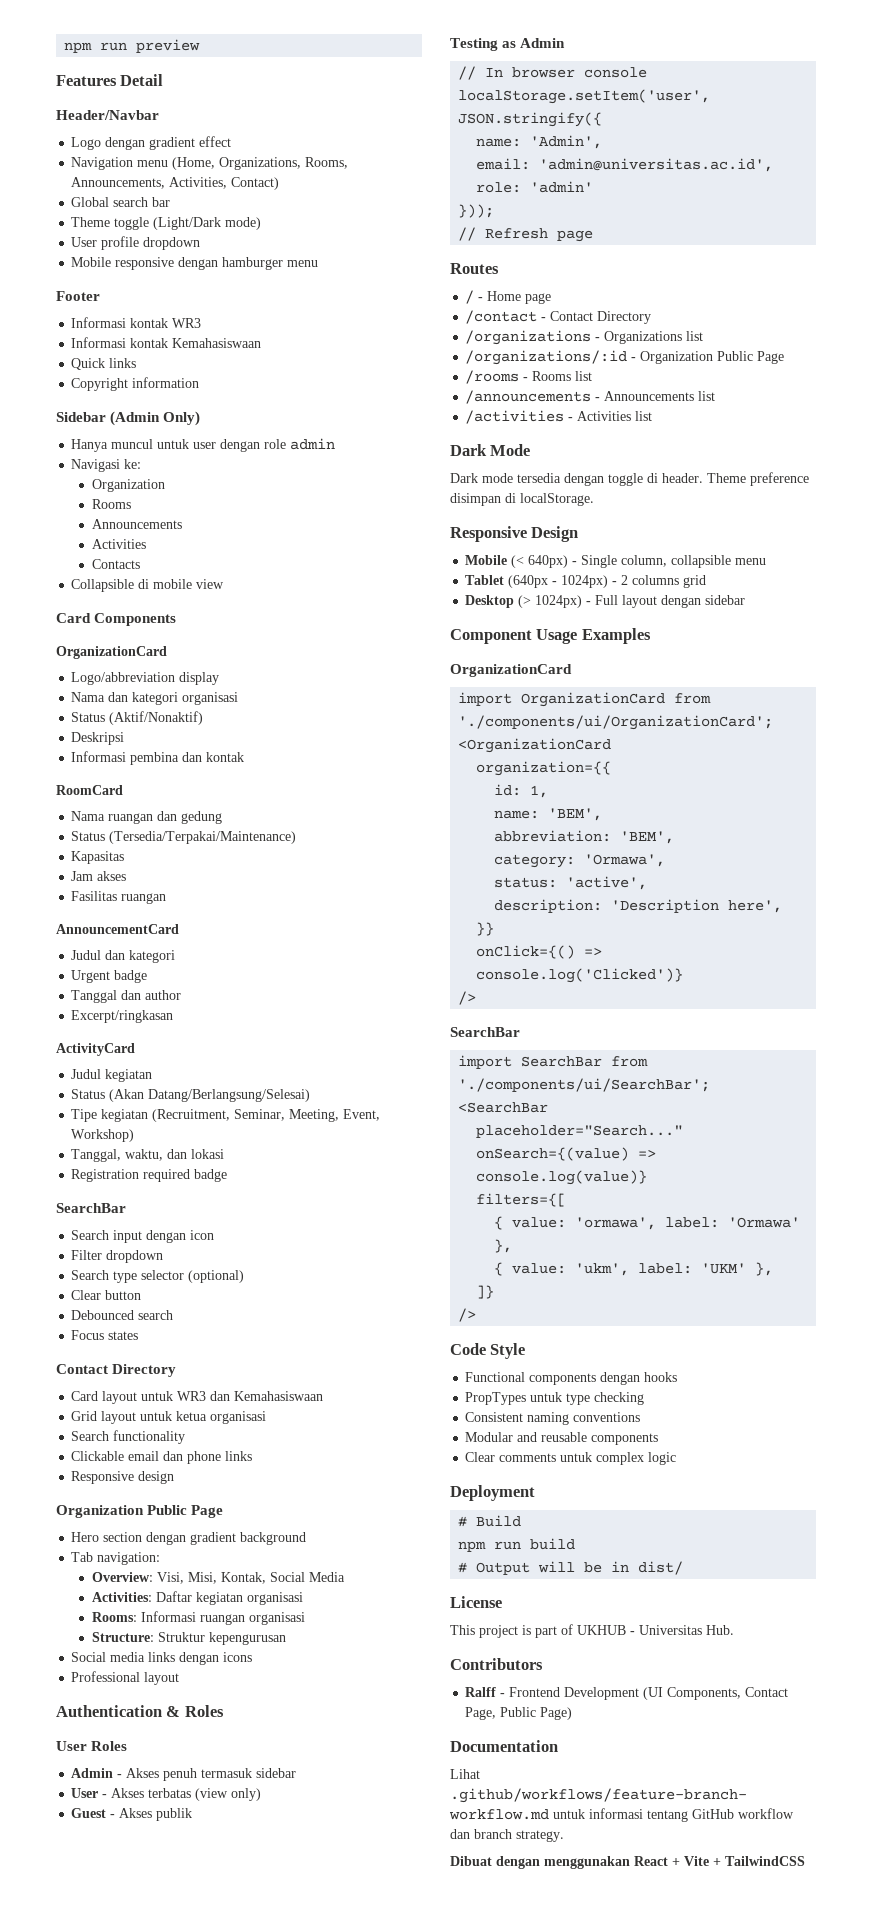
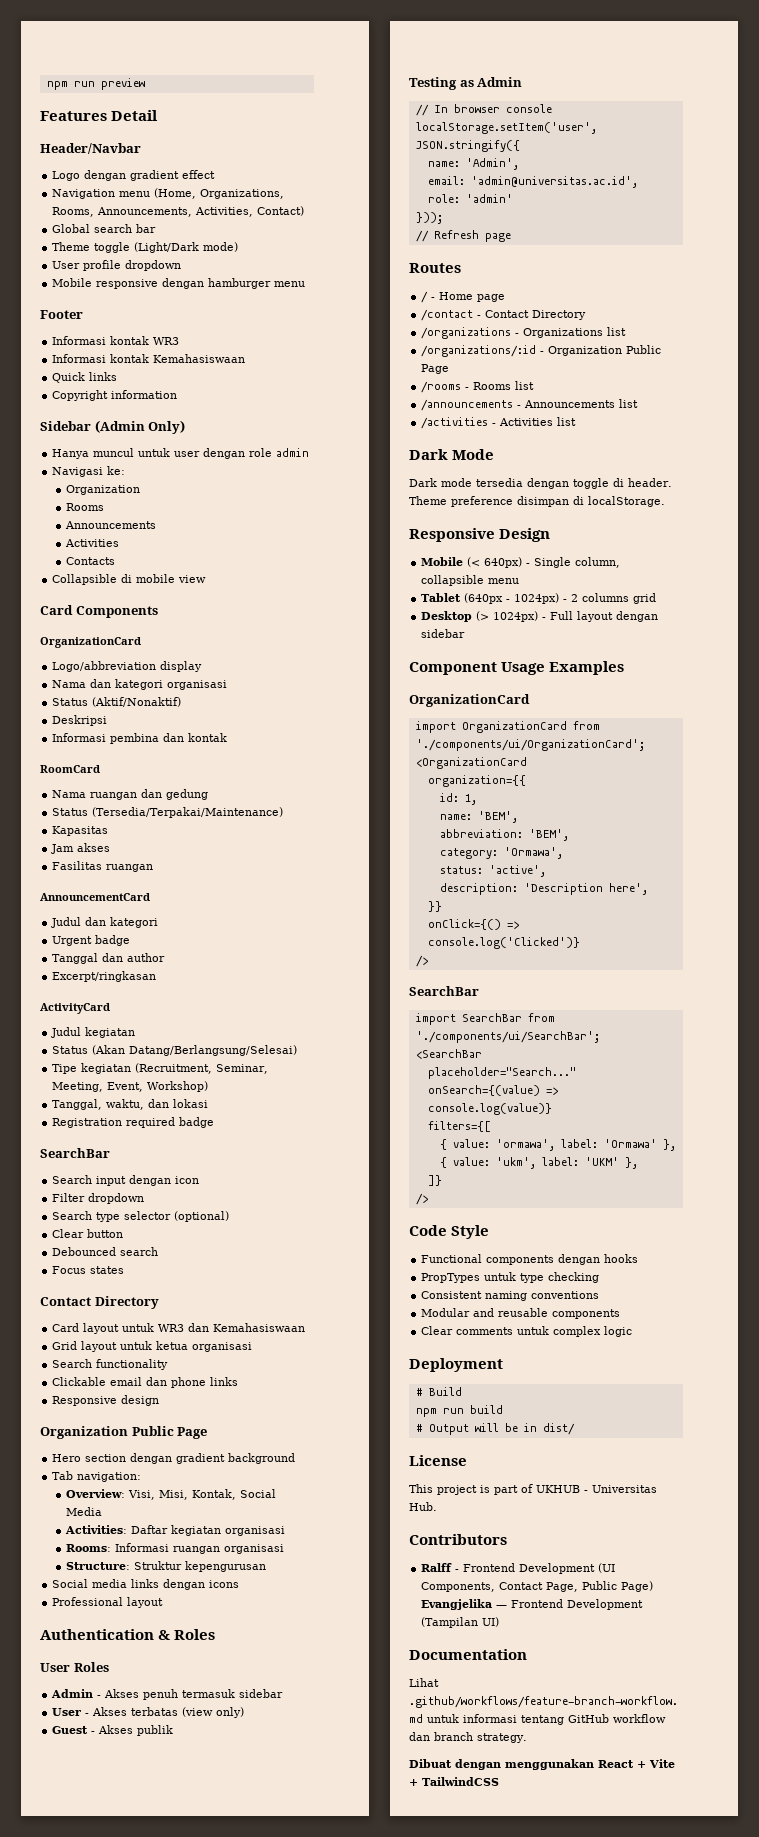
(573, 1713) none -> [421,1599,644,1610] [421,1617,500,1628] Evangjelika — Frontend Development (Tampilan UI)

